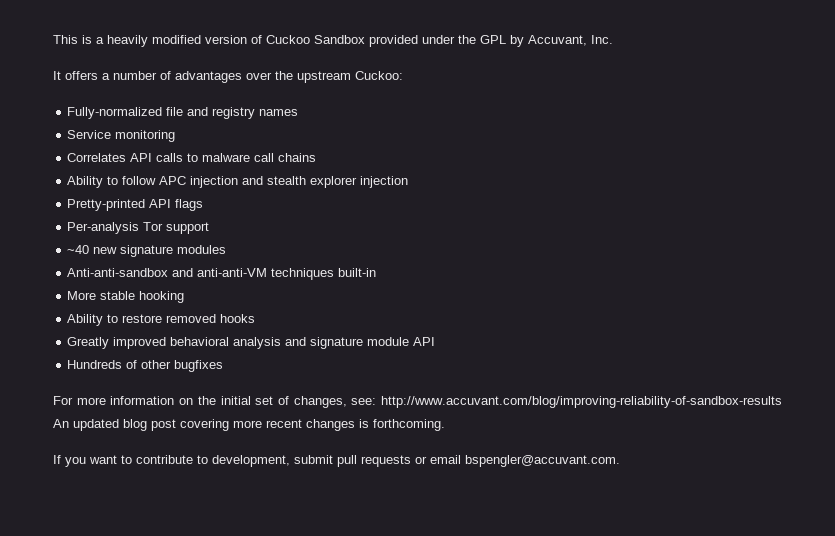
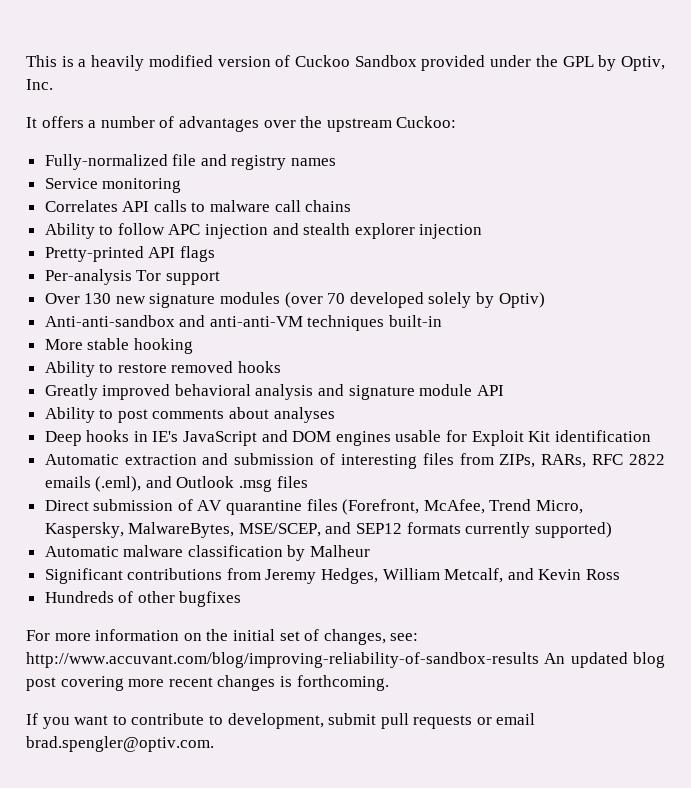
[528,35,587,46] Accuvant, -> [620,56,665,71] Optiv,
[67,245,90,254] ~40 -> [44,293,112,304] Over 130
(227, 249) none -> [284,292,545,308] (over 70 developed solely by Optiv)
(436, 341) none -> [44,407,335,423] [44,430,651,446] [44,453,665,469] [44,476,308,492] [44,499,584,515] [44,522,612,538] [44,545,371,561] [44,568,621,584] // Ability to post comments about analyses // Deep hooks in IE's JavaScript and DOM engines usable for Exploit Kit identification // Automatic extraction and submission of interesting files from ZIPs, RARs, RFC 2822 emails (.eml), and Outlook .msg files // Direct submission of AV quarantine files (Forefront, McAfee, Trend Micro, Kaspersky, MalwareBytes, MSE/SCEP, and SEP12 formats currently supported) // Automatic malware classification by Malheur // Significant contributions from Jeremy Hedges, William Metcalf, and Kevin Ross
[465,455,620,467] bspengler@accuvant.com. -> [26,736,214,752] brad.spengler@optiv.com.

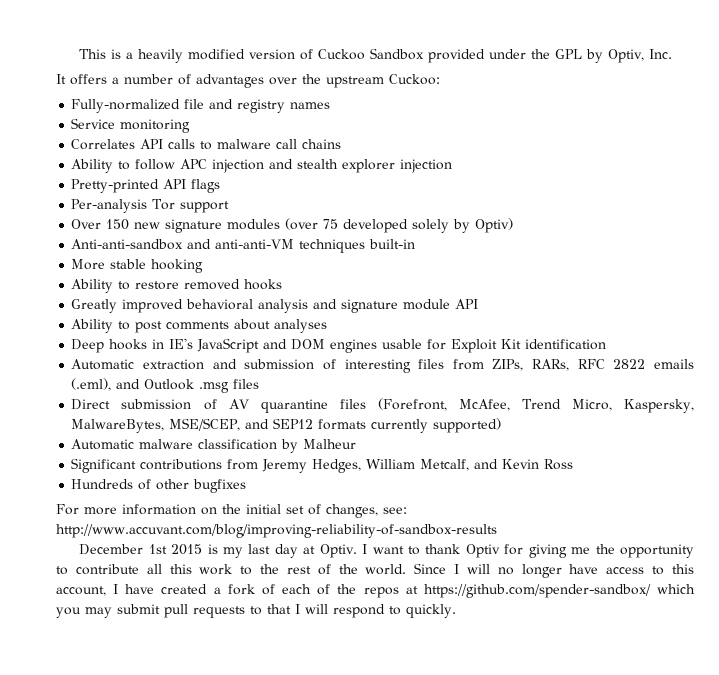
[84,293,112,304] 130 -> [106,219,130,230] 150
[327,293,346,304] 70 -> [323,219,339,229] 75
[544,652,666,668] [26,675,389,691] [26,713,536,729] [26,736,214,752] An updated blog post covering more recent changes is forthcoming. // If you want to contribute to development, submit pull requests or email brad.spengler@optiv.com. -> [79,544,694,558] [56,563,695,578] [56,584,695,598] [56,604,456,618] // December 1st 2015 is my last day at Optiv. I want to thank Optiv for giving me the opportunity to contribute all this work to the rest of the world. Since I will no longer have access to this account, I have created a fork of each of the repos at https://github.com/spender-sandbox/ which you may submit pull requests to that I will respond to quickly.

